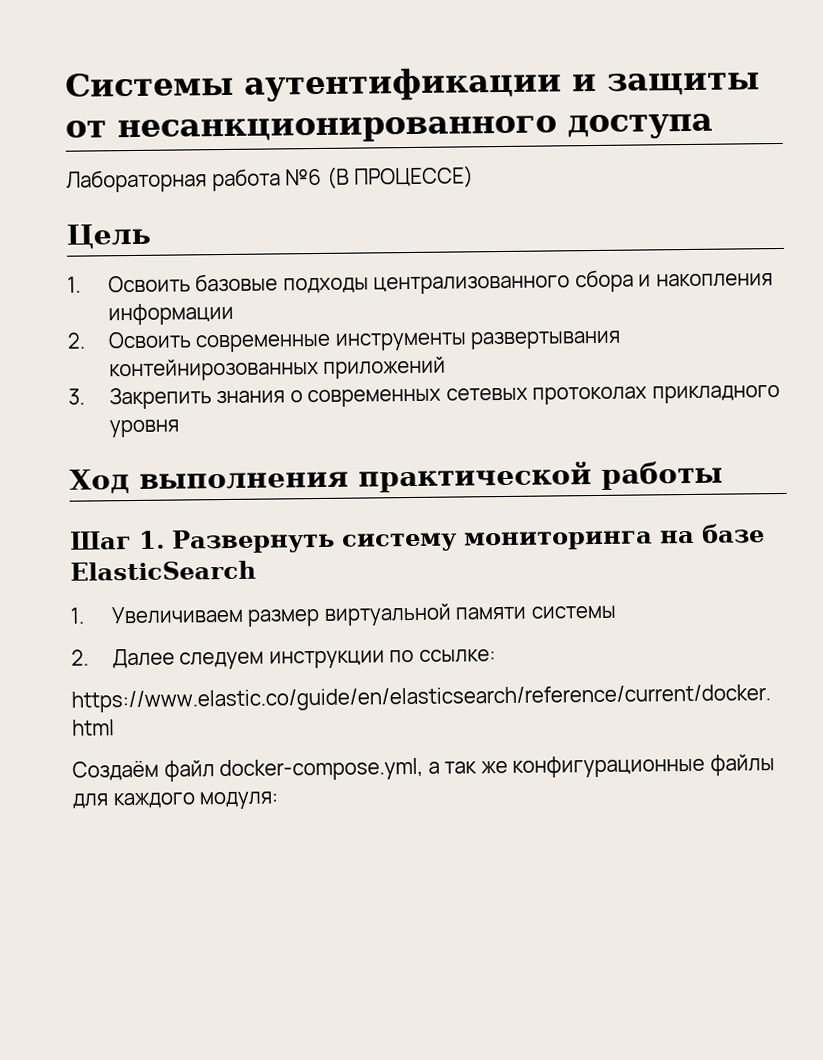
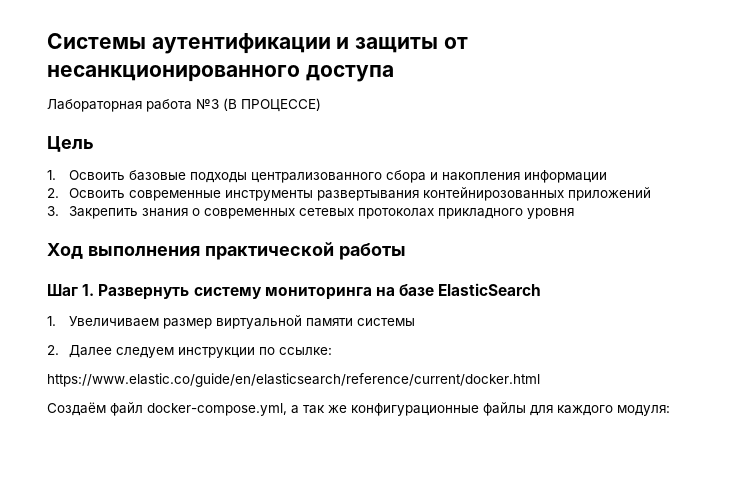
[285,168,323,186] №6 -> [196,99,219,109] №3

